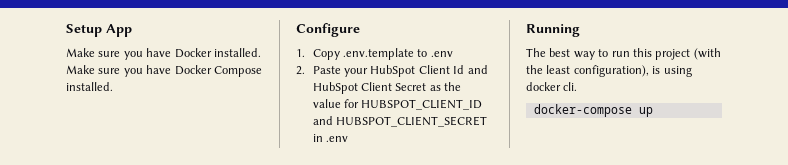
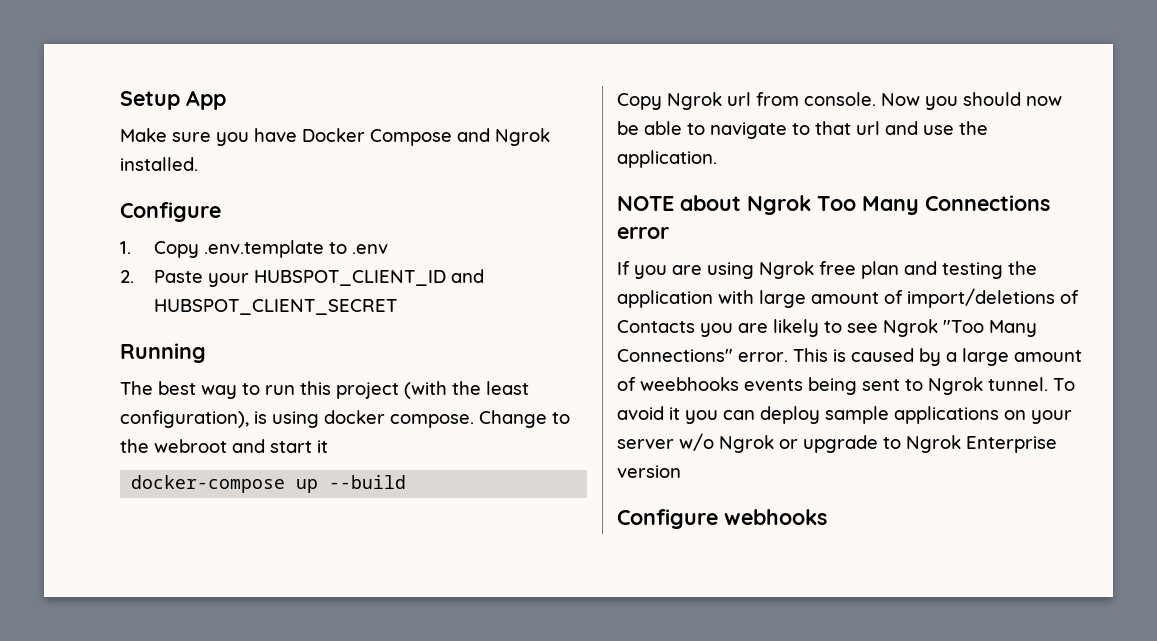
[213,48,261,57] [66,65,262,77] installed. Make sure you have Docker Compose -> [370,128,550,146] Compose and Ngrok
[370,65,488,77] [312,82,462,94] [312,99,360,108] HubSpot Client Id and HubSpot Client Secret as the value for -> (249, 280) none
[312,134,349,142] in .env -> (397, 307) none
[563,82,578,91] [533,104,653,117] cli. // docker-compose up -> [390,410,570,428] [120,439,328,453] [131,475,407,493] [617,92,1062,110] [617,121,988,139] [617,150,717,168] [617,195,1050,215] [617,227,669,239] [617,261,1037,279] [617,288,1079,308] [617,319,1037,337] [617,348,1082,366] [617,377,1075,395] [617,406,1072,424] [617,433,1057,453] [617,465,681,478] [617,509,827,529] compose. Change to the webroot and start it // docker-compose up --build // Copy Ngrok url from console. Now you should now be able to navigate to that url and use the application. // NOTE about Ngrok Too Many Connections error // If you are using Ngrok free plan and testing the application with large amount of import/deletions of Contacts you are likely to see Ngrok "Too Many Connections" error. This is caused by a large amount of weebhooks events being sent to Ngrok tunnel. To avoid it you can deploy sample applications on your server w/o Ngrok or upgrade to Ngrok Enterprise version // Configure webhooks

